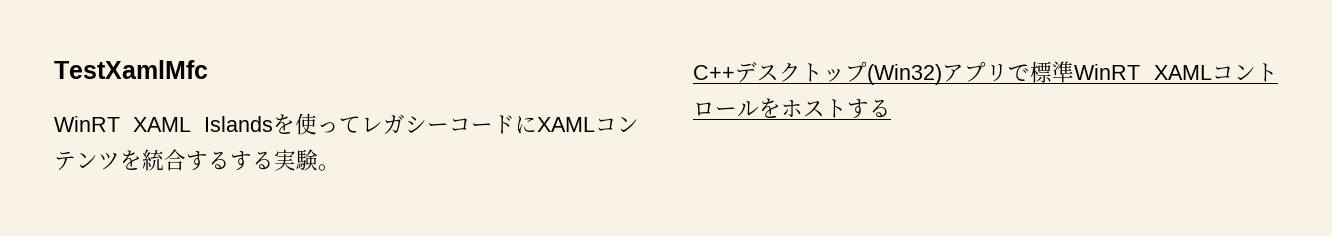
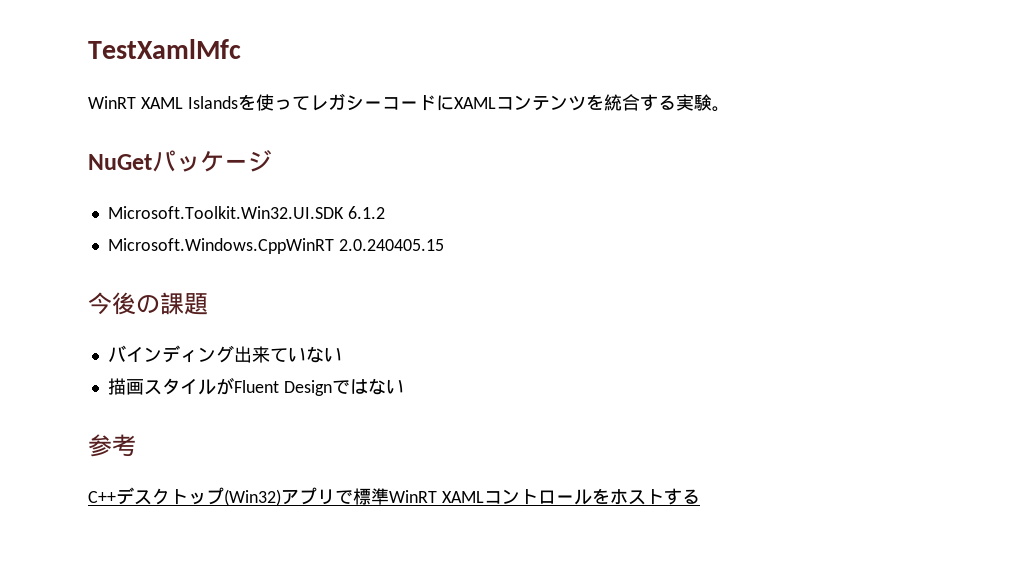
[230,151,274,171] する -> (676, 102) none
(340, 167) none -> [88,150,272,172] [107,206,385,219] [107,238,444,254] [88,292,208,315] [107,345,342,363] [107,377,404,396] [88,434,136,457] // NuGetパッケージ // Microsoft.Toolkit.Win32.UI.SDK 6.1.2 // Microsoft.Windows.CppWinRT 2.0.240405.15 // 今後の課題 // バインディング出来ていない // 描画スタイルがFluent Designではない // 参考

